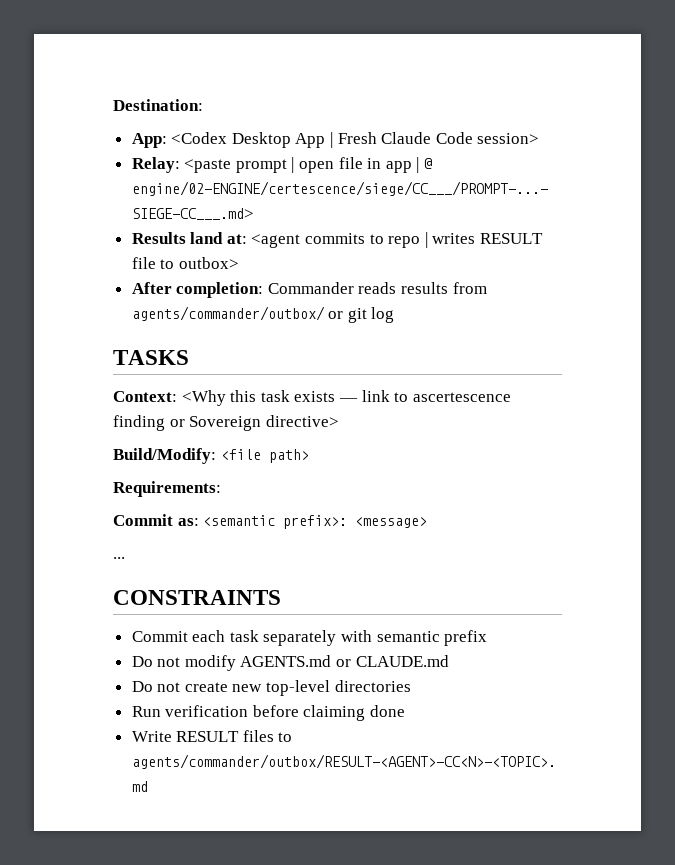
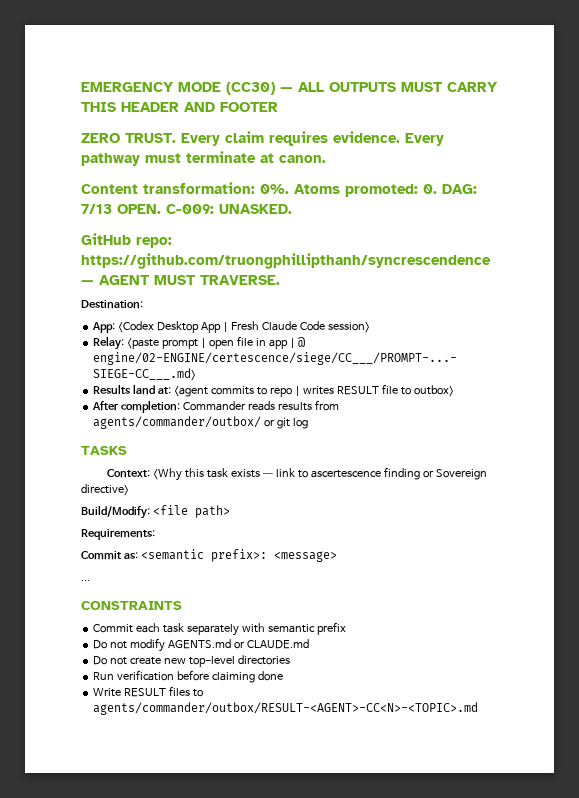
(113, 105) none -> [81,82,498,95] [81,102,278,112] [81,131,444,146] [81,151,326,166] [81,182,477,197] [81,204,292,214] [81,233,172,248] [81,253,491,269] [81,275,280,285] EMERGENCY MODE (CC30) — ALL OUTPUTS MUST CARRY THIS HEADER AND FOOTER // ZERO TRUST. Every claim requires evidence. Every pathway must terminate at canon. // Content transformation: 0%. Atoms promoted: 0. DAG: 7/13 OPEN. C-009: UNASKED. // GitHub repo: https://github.com/truongphillipthanh/syncrescendence — AGENT MUST TRAVERSE. //

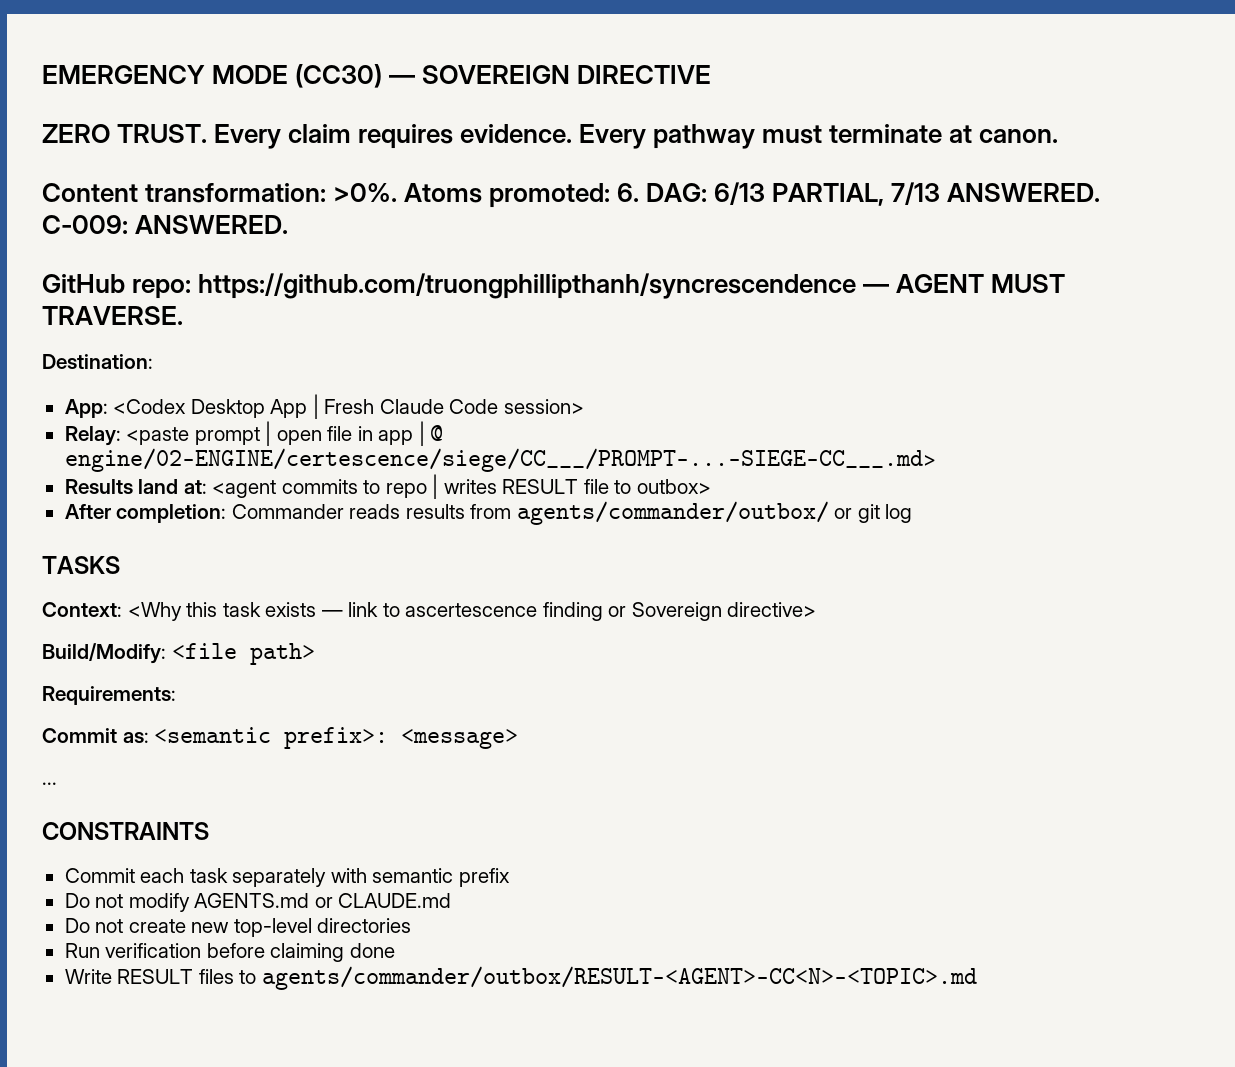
[298,82,498,92] [81,102,278,112] ALL OUTPUTS MUST CARRY THIS HEADER AND FOOTER -> [422,65,712,84] SOVEREIGN DIRECTIVE
[260,184,289,194] 0%. -> [333,183,398,202] >0%.
[423,184,477,194] [81,204,292,214] 0. DAG: 7/13 OPEN. C-009: UNASKED. -> [617,182,1101,206] [42,215,289,234] 6. DAG: 6/13 PARTIAL, 7/13 ANSWERED. C-009: ANSWERED.

